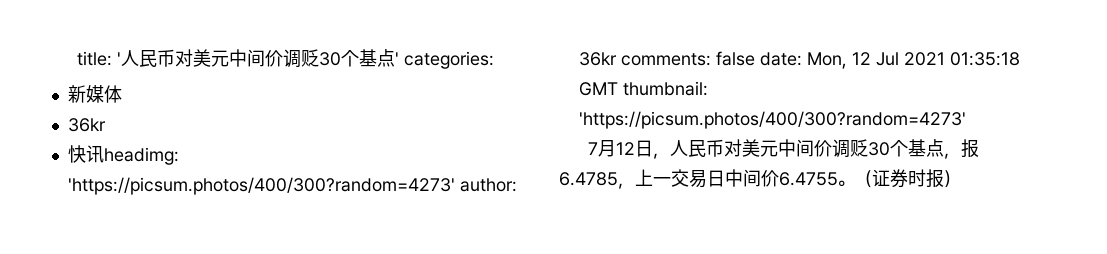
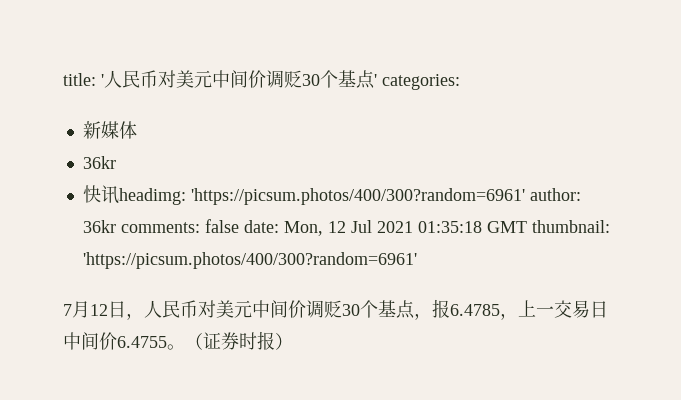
[67,177,455,195] 'https://picsum.photos/400/300?random=4273' -> [190,188,525,205] 'https://picsum.photos/400/300?random=6961'
[578,111,966,129] 'https://picsum.photos/400/300?random=4273' -> [82,252,417,269] 'https://picsum.photos/400/300?random=6961'

